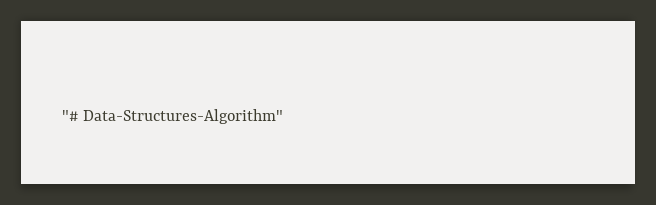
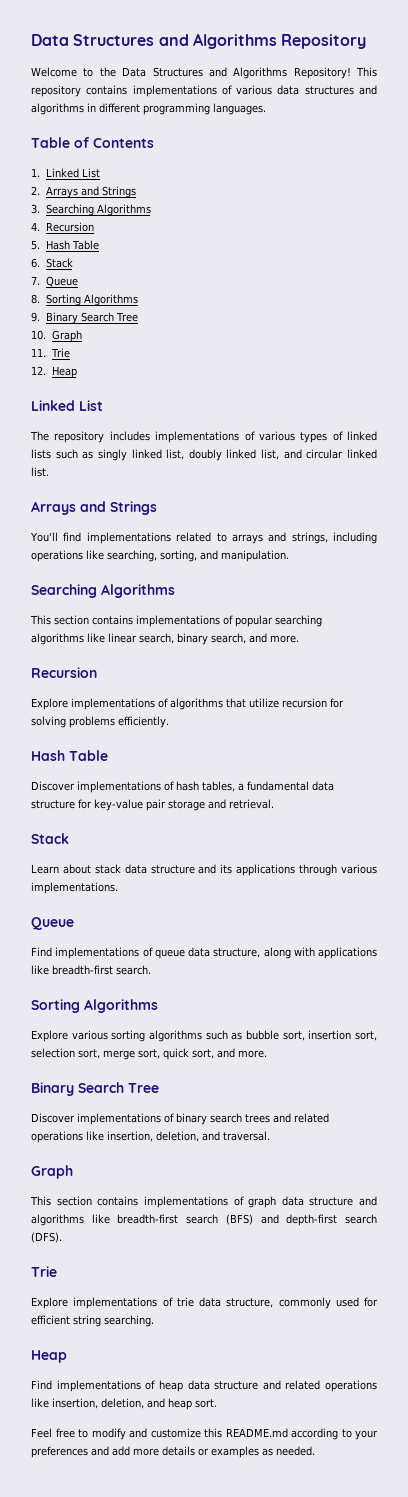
[62,109,283,124] "# Data-Structures-Algorithm" -> [31,33,367,49] [31,67,377,79] [31,85,377,97] [31,103,266,115] [31,137,154,148] [31,168,100,178] [31,186,136,198] [31,204,151,216] [31,222,94,232] [31,240,100,250] [31,258,73,268] [31,276,78,287] [31,294,138,306] [31,312,139,324] [31,330,82,342] [31,348,71,358] [31,366,77,378] [31,400,103,411] [30,431,377,443] [31,449,377,461] [31,467,49,477] [31,501,157,515] [30,532,377,544] [31,550,289,562] [31,584,175,598] [30,615,322,627] [31,633,299,645] [31,667,97,678] [31,698,344,710] [31,716,169,728] [31,750,108,761] [31,781,334,793] [31,799,274,811] [31,833,69,844] [31,864,377,876] [31,882,118,894] [31,917,74,930] [31,947,377,959] [31,965,151,975] [31,999,158,1013] [31,1030,377,1042] [31,1048,267,1060] [31,1082,159,1096] [31,1113,329,1125] [31,1131,270,1143] [31,1165,73,1179] [30,1196,377,1208] [31,1214,378,1226] [31,1232,62,1243] [31,1266,57,1277] [31,1297,378,1309] [31,1315,154,1327] [31,1350,67,1363] [31,1380,377,1392] [31,1398,217,1410] [31,1428,378,1440] [31,1446,315,1458] Data Structures and Algorithms Repository // Welcome to the Data Structures and Algorithms Repository! This repository contains implementations of various data structures and algorithms in different programming languages. // Table of Contents // 1. Linked List // 2. Arrays and Strings // 3. Searching Algorithms // 4. Recursion // 5. Hash Table // 6. Stack // 7. Queue // 8. Sorting Algorithms // 9. Binary Search Tree // 10. Graph // 11. Trie // 12. Heap // Linked List // The repository includes implementations of various types of linked lists such as singly linked list, doubly linked list, and circular linked list. // Arrays and Strings // You'll find implementations related to arrays and strings, including operations like searching, sorting, and manipulation. // Searching Algorithms // This section contains implementations of popular searching algorithms like linear search, binary search, and more. // Recursion // Explore implementations of algorithms that utilize recursion for solving problems efficiently. // Hash Table // Discover implementations of hash tables, a fundamental data structure for key-value pair storage and retrieval. // Stack // Learn about stack data structure and its applications through various implementations. // Queue // Find implementations of queue data structure, along with applications like breadth-first search. // Sorting Algorithms // Explore various sorting algorithms such as bubble sort, insertion sort, selection sort, merge sort, quick sort, and more. // Binary Search Tree // Discover implementations of binary search trees and related operations like insertion, deletion, and traversal. // Graph // This section contains implementations of graph data structure and algorithms like breadth-first search (BFS) and depth-first search (DFS). // Trie // Explore implementations of trie data structure, commonly used for efficient string searching. // Heap // Find implementations of heap data structure and related operations like insertion, deletion, and heap sort. // Feel free to modify and customize this README.md according to your preferences and add more details or examples as needed.

